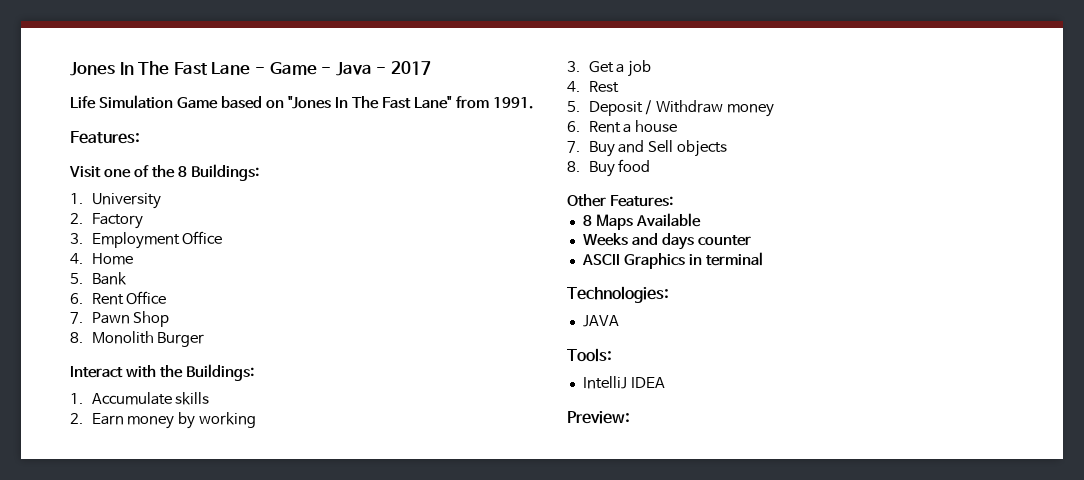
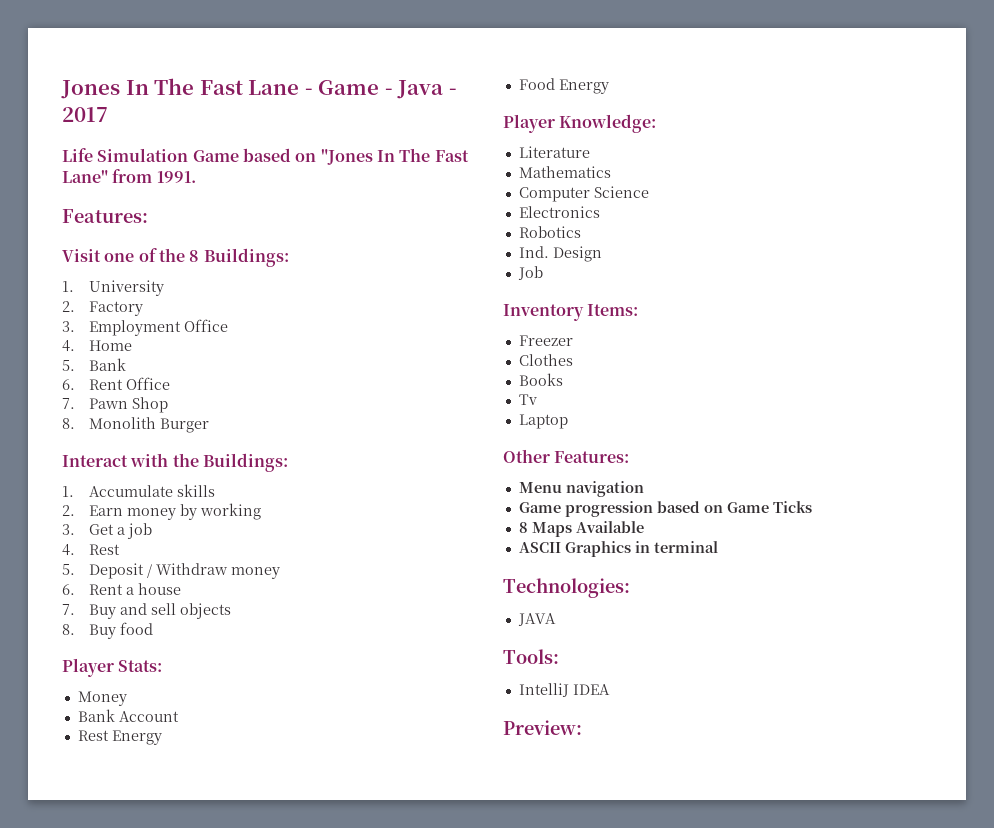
[648,140,674,152] Sell -> [151,603,177,615] sell
[567,194,674,207] Other Features: -> [62,658,163,677] [77,691,127,706] [77,709,179,722] [77,730,162,745] [518,78,609,94] [503,114,657,133] [518,146,590,158] [518,166,611,178] [518,186,649,202] [518,206,600,218] [518,226,581,238] [518,246,602,262] [517,266,543,280] [503,304,639,321] [518,335,573,346] [518,354,573,366] [518,373,563,386] [518,394,537,405] [518,414,568,429] [503,449,630,463] [518,481,644,497] [518,501,812,517] Player Stats: // Money // Bank Account // Rest Energy // Food Energy // Player Knowledge: // Literature // Mathematics // Computer Science // Electronics // Robotics // Ind. Design // Job // Inventory Items: // Freezer // Clothes // Books // Tv // Laptop // Other Features: // Menu navigation // Game progression based on Game Ticks
[582,233,751,250] // Weeks and days counter -> (644, 527) none

